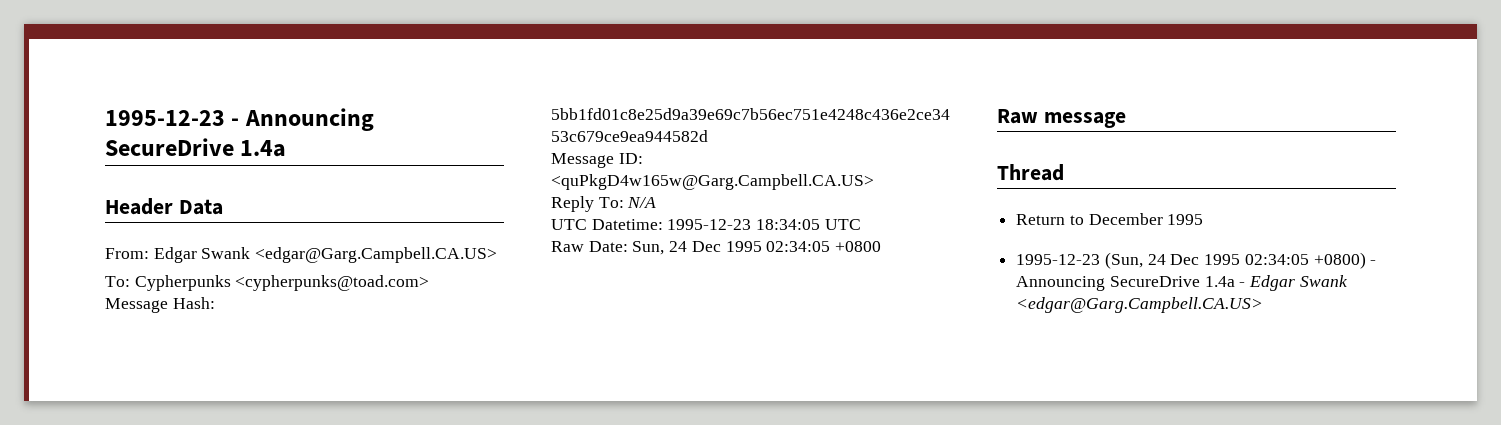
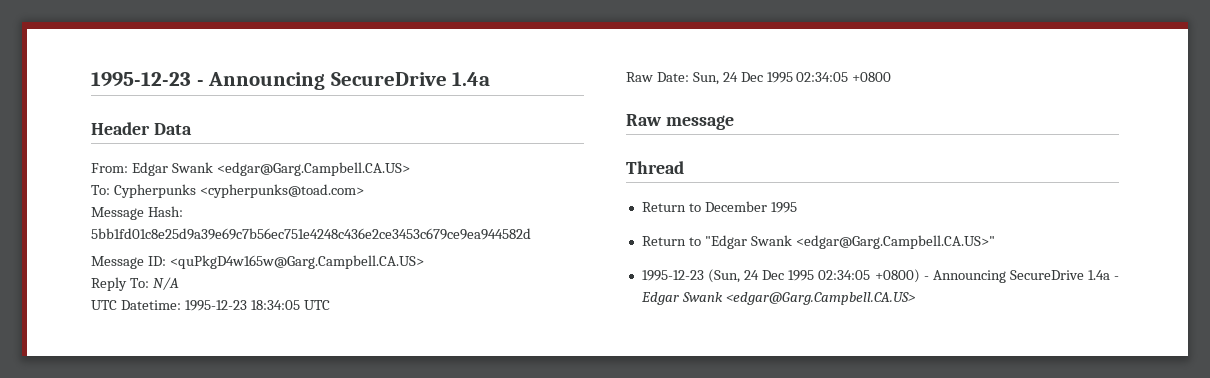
(1204, 219) none -> [641,235,995,249] // Return to "Edgar Swank <edgar@Garg.Campbell.CA.US>"

